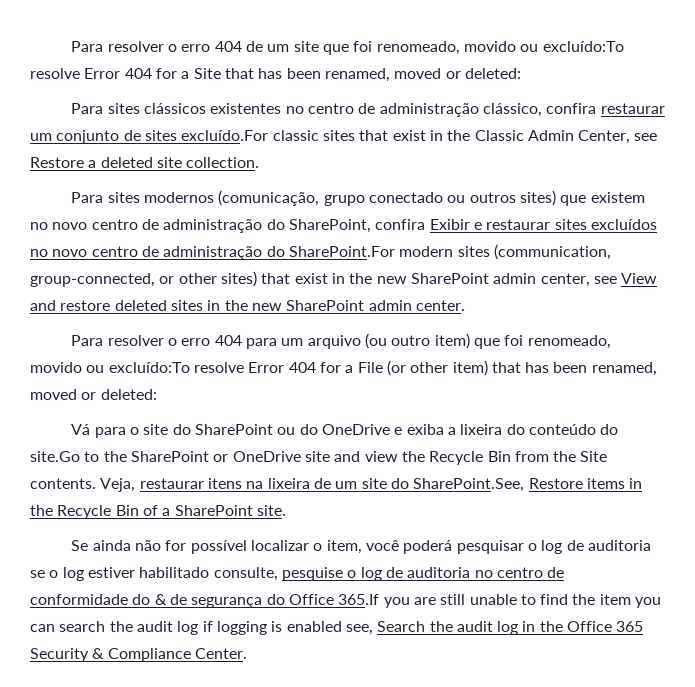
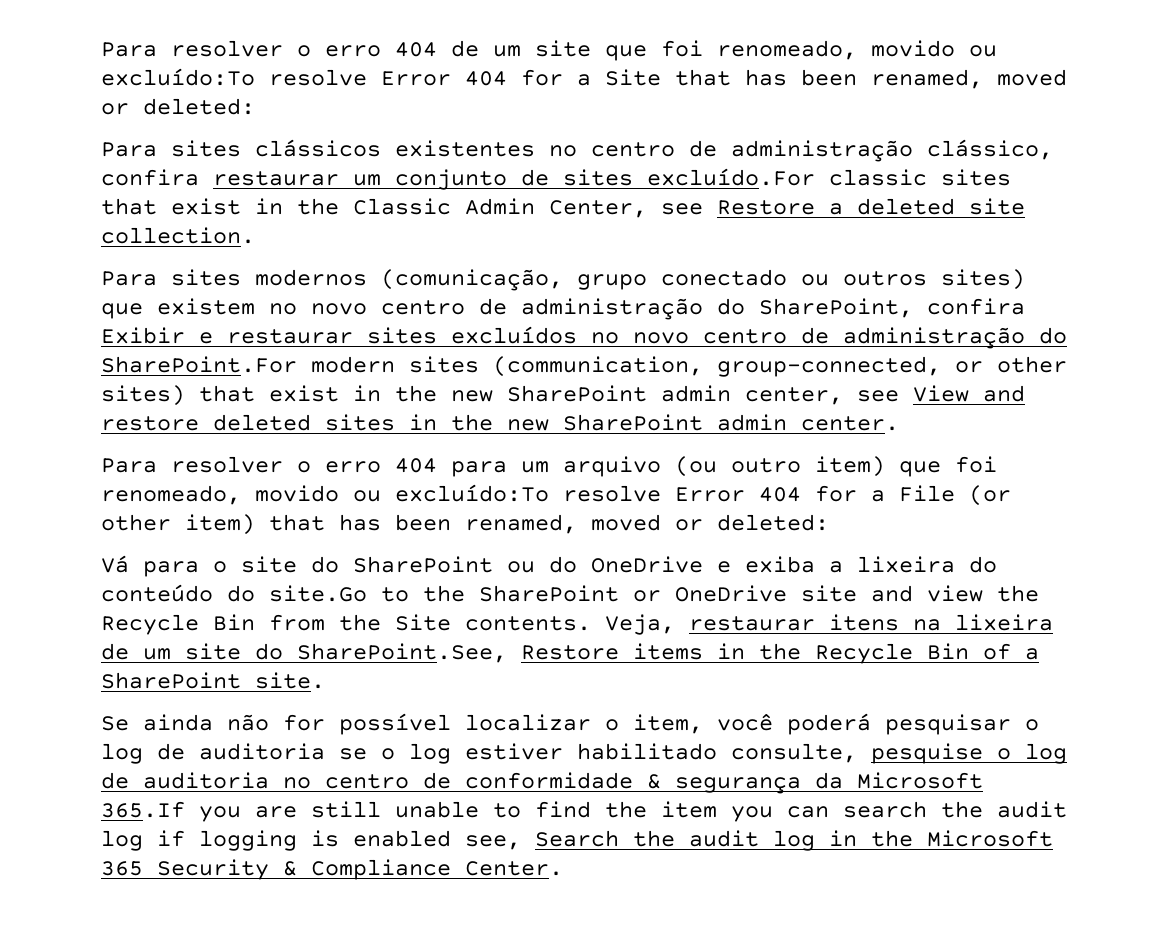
[132,594,334,608] do & de segurança do Office -> [647,772,983,794] & segurança da Microsoft
[567,621,613,632] Office -> [927,830,1053,847] Microsoft

